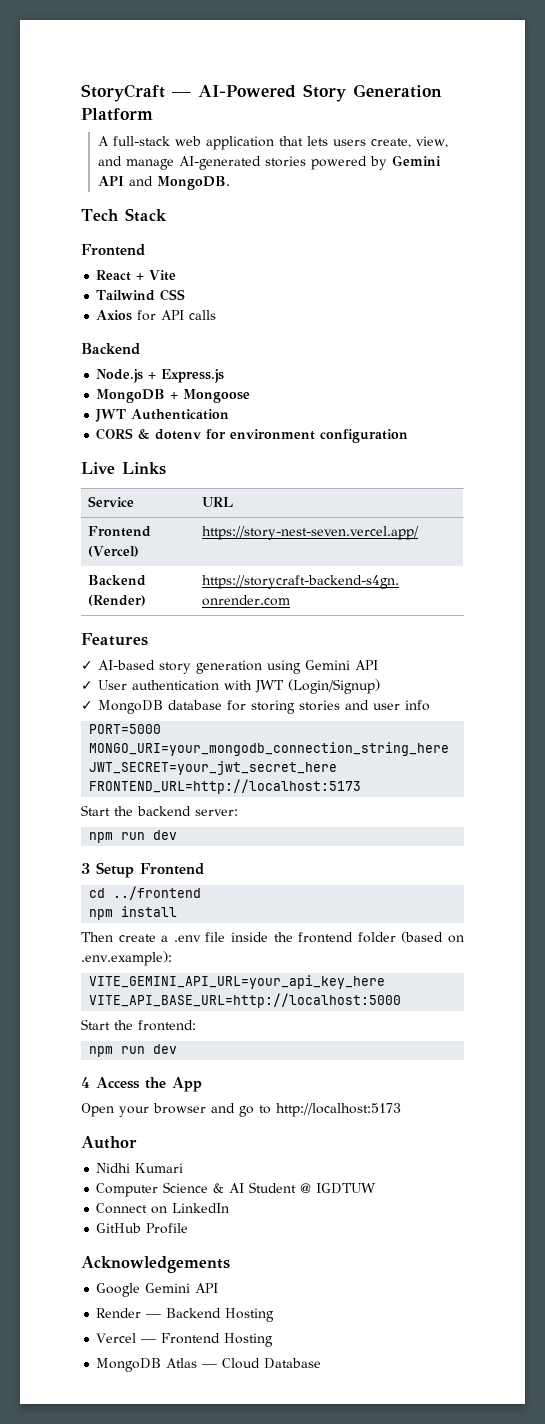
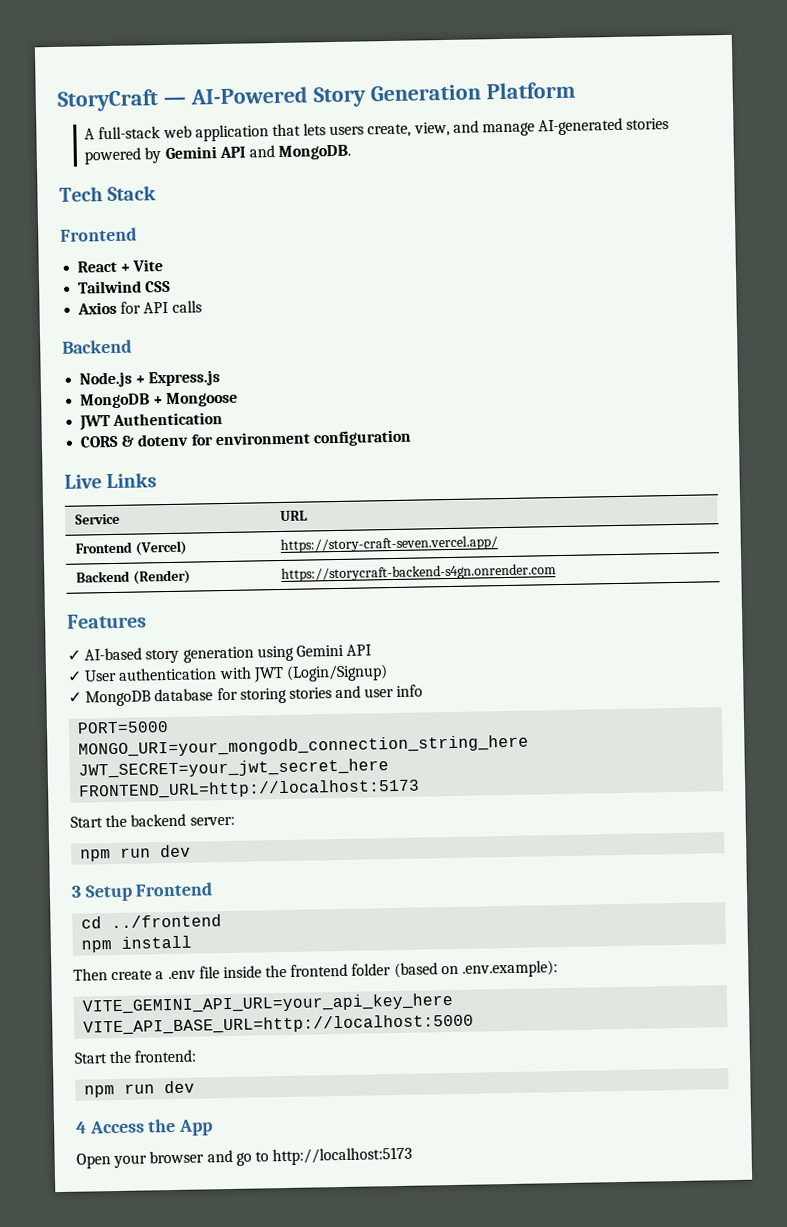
[201,526,419,540] https://story-nest-seven.vercel.app/ -> [280,535,499,553] https://story-craft-seven.vercel.app/
[81,1136,137,1149] [96,1163,184,1173] [96,1182,377,1197] [96,1203,230,1214] [96,1223,189,1234] [81,1256,230,1273] [96,1283,219,1297] [96,1308,275,1322] [96,1333,274,1347] [96,1358,322,1372] // Author // Nidhi Kumari // Computer Science & AI Student @ IGDTUW // Connect on LinkedIn // GitHub Profile // Acknowledgements // Google Gemini API // Render — Backend Hosting // Vercel — Frontend Hosting // MongoDB Atlas — Cloud Database -> (413, 1156) none

